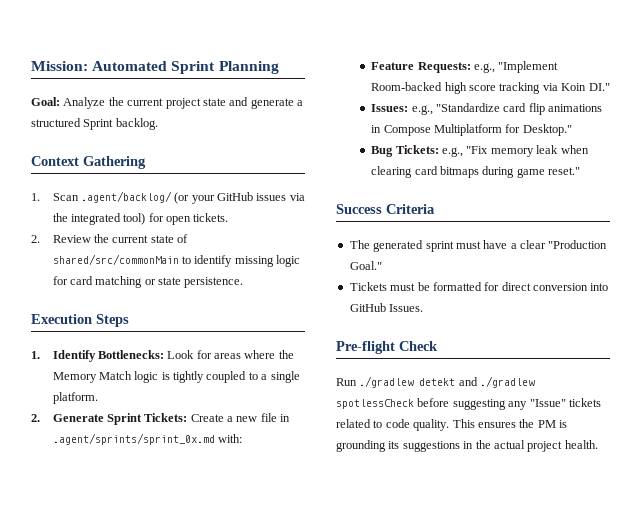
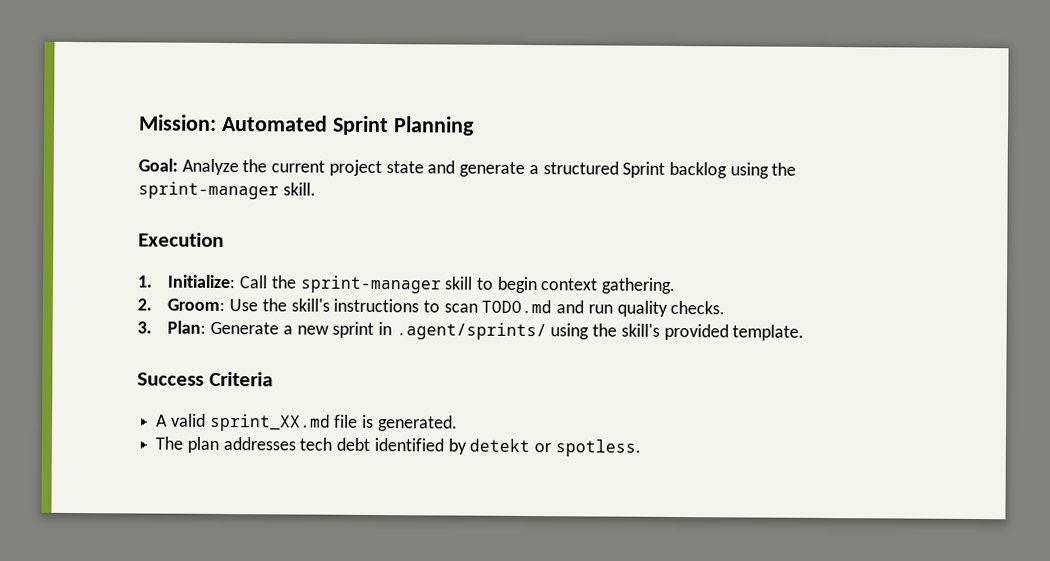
[115,118,158,130] [31,156,146,169] [31,191,305,204] [52,213,229,225] [31,234,189,243] [52,254,301,267] [52,276,244,288] [31,314,129,327] [31,350,294,362] [52,371,300,383] [52,392,98,404] [31,413,291,425] [52,433,242,445] [371,61,559,73] [371,82,610,94] [371,103,603,115] [371,124,572,136] [371,145,589,157] [371,166,581,178] [336,204,435,214] [349,240,608,252] [349,261,382,270] [349,282,609,291] [349,303,424,312] [336,341,438,354] [336,376,536,388] [336,398,601,410] [336,419,567,431] [336,440,598,452] backlog. // Context Gathering // 1. Scan .agent/backlog/ (or your GitHub issues via the integrated tool) for open tickets. // 2. Review the current state of shared/src/commonMain to identify missing logic for card matching or state persistence. // Execution Steps // 1. Identify Bottlenecks: Look for areas where the Memory Match logic is tightly coupled to a single platform. // 2. Generate Sprint Tickets: Create a new file in .agent/sprints/sprint_0x.md with: // Feature Requests: e.g., "Implement Room-backed high score tracking via Koin DI." // Issues: e.g., "Standardize card flip animations in Compose Multiplatform for Desktop." // Bug Tickets: e.g., "Fix memory leak when clearing card bitmaps during game reset." // Success Criteria // The generated sprint must have a clear "Production Goal." // Tickets must be formatted for direct conversion into GitHub Issues. // Pre-flight Check // Run ./gradlew detekt and ./gradlew spotlessCheck before suggesting any "Issue" tickets related to code quality. This ensures the PM is grounding its suggestions in the actual project health. -> [668,161,797,179] [138,181,316,200] [138,232,224,247] [137,274,677,295] [137,298,726,317] [137,320,805,341] [137,371,273,387] [156,413,458,432] [155,436,641,457] backlog using the sprint-manager skill. // Execution // 1. Initialize: Call the sprint-manager skill to begin context gathering. // 2. Groom: Use the skill's instructions to scan TODO.md and run quality checks. // 3. Plan: Generate a new sprint in .agent/sprints/ using the skill's provided template. // Success Criteria // A valid sprint_XX.md file is generated. // The plan addresses tech debt identified by detekt or spotless.

